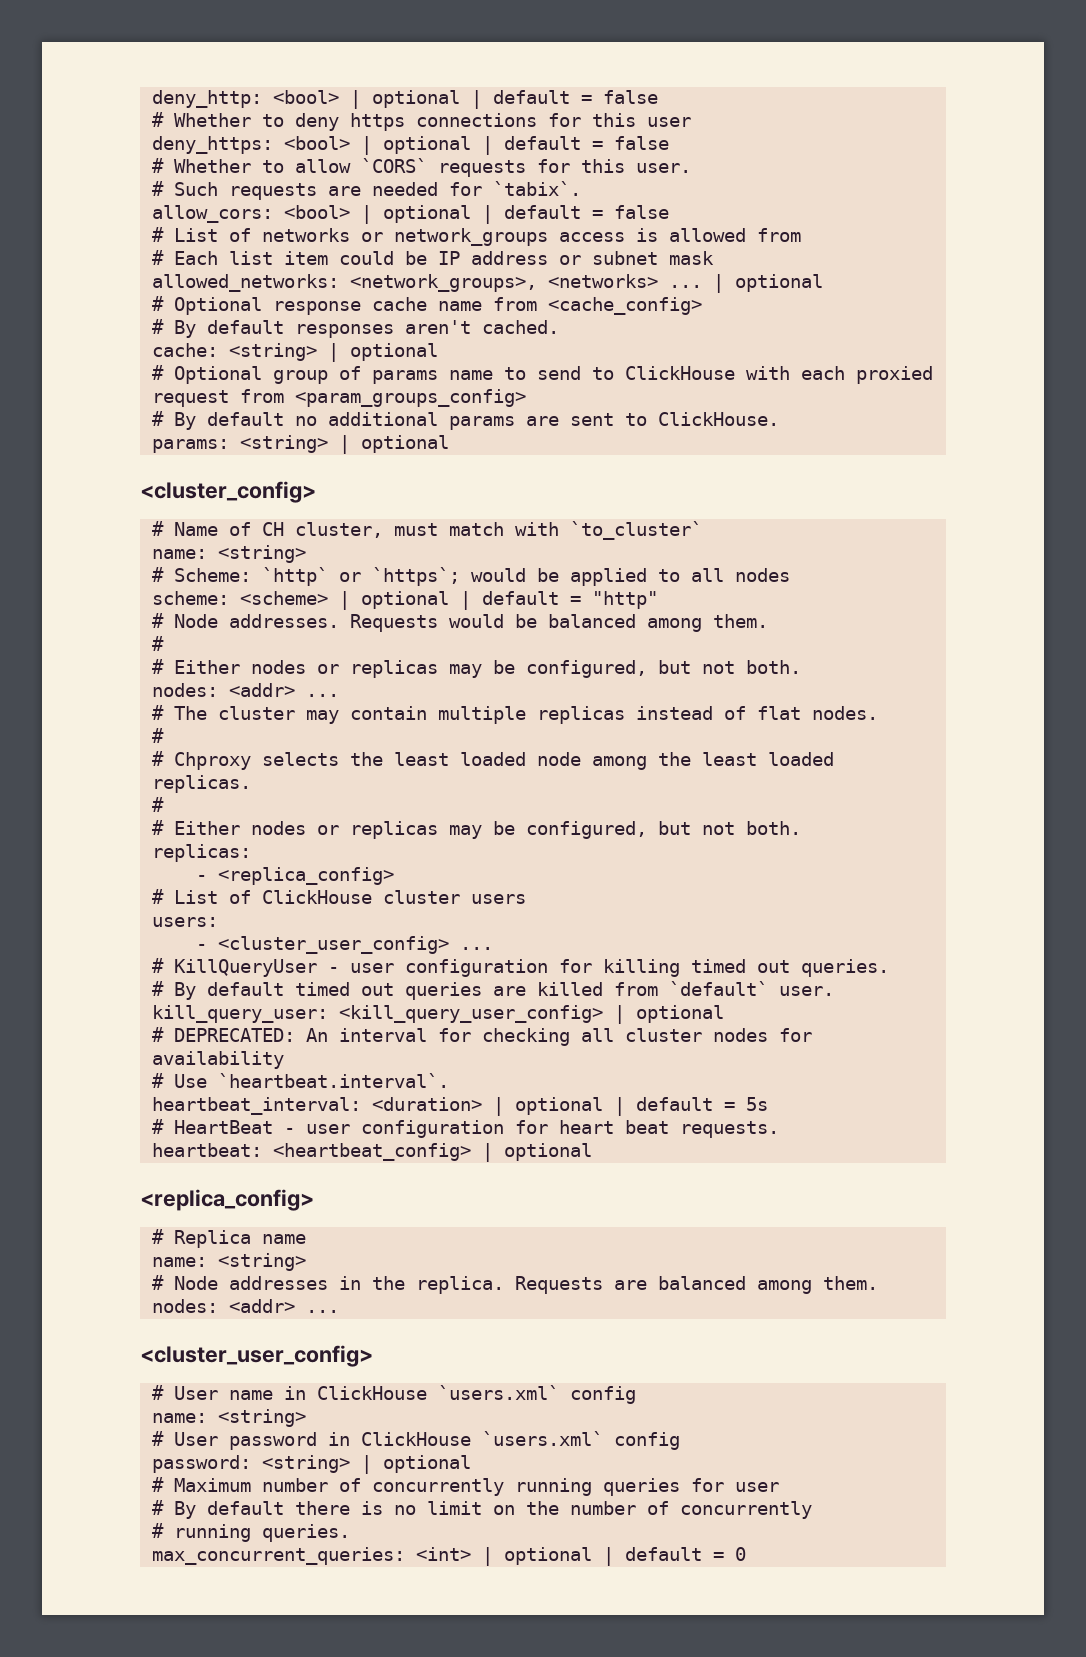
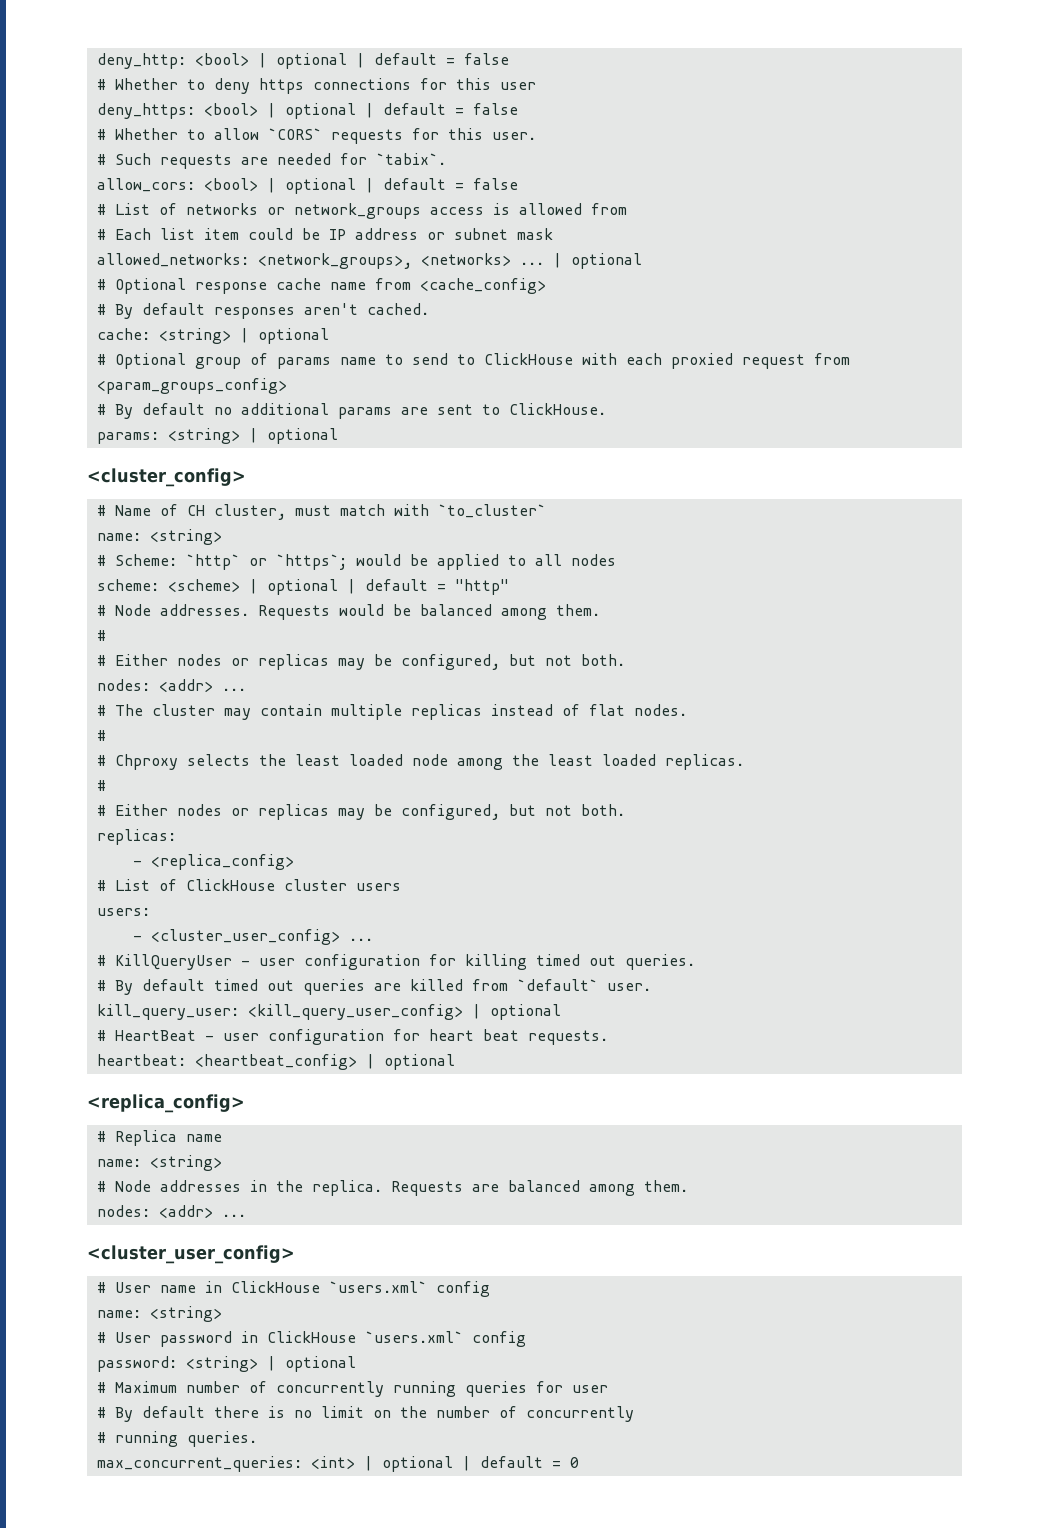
[151,1027,812,1046] [151,1051,284,1069] [151,1073,449,1088] [151,1097,768,1116] // # DEPRECATED: An interval for checking all cluster nodes for availability // # Use `heartbeat.interval`. // heartbeat_interval: <duration> | optional | default = 5s -> (561, 1012) none

